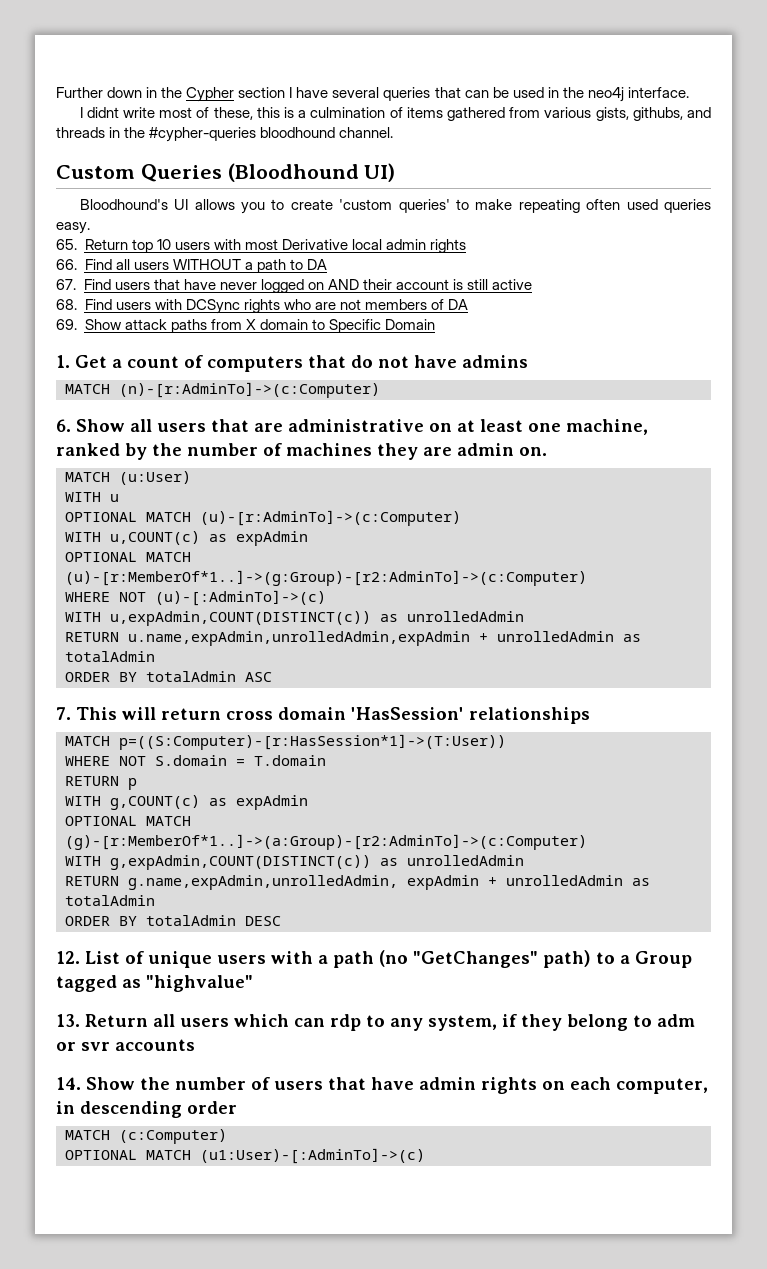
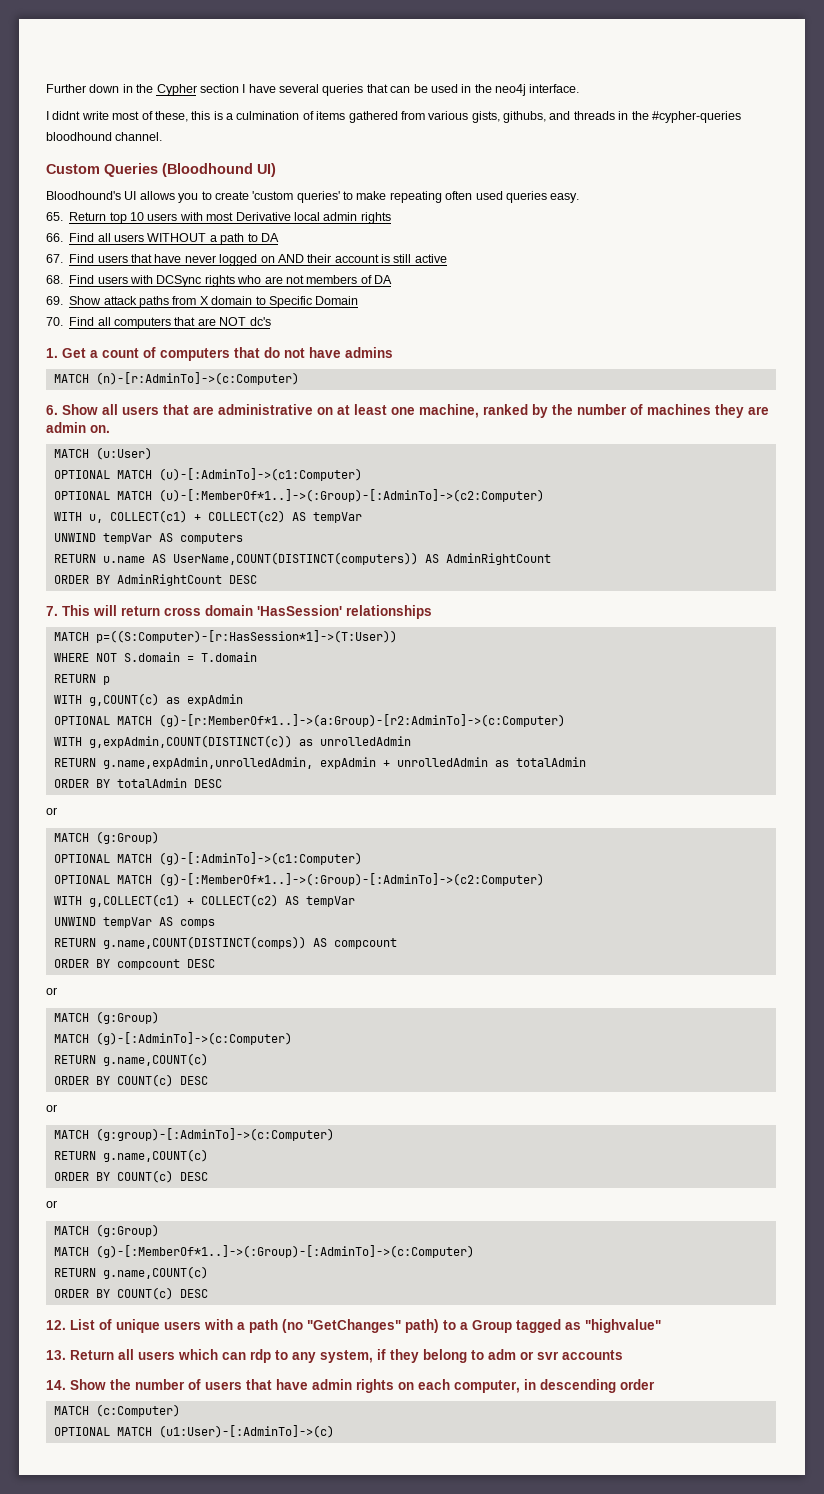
(435, 324) none -> [46,317,271,329] // 70. Find all computers that are NOT dc's
[65,492,119,502] [65,510,461,526] [65,531,308,546] [65,552,191,562] [65,570,587,586] [65,590,326,606] [65,611,524,626] [65,631,641,646] [65,651,155,662] [65,671,272,682] WITH u // OPTIONAL MATCH (u)-[r:AdminTo]->(c:Computer) // WITH u,COUNT(c) as expAdmin // OPTIONAL MATCH (u)-[r:MemberOf*1..]->(g:Group)-[r2:AdminTo]->(c:Computer) // WHERE NOT (u)-[:AdminTo]->(c) // WITH u,expAdmin,COUNT(DISTINCT(c)) as unrolledAdmin // RETURN u.name,expAdmin,unrolledAdmin,expAdmin + unrolledAdmin as totalAdmin // ORDER BY totalAdmin ASC -> [53,468,362,481] [53,489,544,502] [53,510,362,523] [53,533,243,544] [53,552,551,565] [53,574,257,586] OPTIONAL MATCH (u)-[:AdminTo]->(c1:Computer) // OPTIONAL MATCH (u)-[:MemberOf*1..]->(:Group)-[:AdminTo]->(c2:Computer) // WITH u, COLLECT(c1) + COLLECT(c2) AS tempVar // UNWIND tempVar AS computers // RETURN u.name AS UserName,COUNT(DISTINCT(computers)) AS AdminRightCount // ORDER BY AdminRightCount DESC
(281, 921) none -> [46,807,57,815] [53,831,159,844] [53,852,362,865] [53,873,544,886] [53,894,355,907] [53,917,215,928] [53,936,397,949] [53,959,215,970] [46,987,57,995] [53,1011,159,1024] [53,1032,292,1045] [53,1053,208,1066] [53,1074,208,1087] [46,1104,57,1112] [53,1128,334,1141] [53,1149,208,1162] [53,1170,208,1183] [46,1200,57,1208] [53,1224,159,1237] [53,1245,474,1258] [53,1266,208,1279] [53,1287,208,1300] // or // MATCH (g:Group) // OPTIONAL MATCH (g)-[:AdminTo]->(c1:Computer) // OPTIONAL MATCH (g)-[:MemberOf*1..]->(:Group)-[:AdminTo]->(c2:Computer) // WITH g,COLLECT(c1) + COLLECT(c2) AS tempVar // UNWIND tempVar AS comps // RETURN g.name,COUNT(DISTINCT(comps)) AS compcount // ORDER BY compcount DESC // or // MATCH (g:Group) // MATCH (g)-[:AdminTo]->(c:Computer) // RETURN g.name,COUNT(c) // ORDER BY COUNT(c) DESC // or // MATCH (g:group)-[:AdminTo]->(c:Computer) // RETURN g.name,COUNT(c) // ORDER BY COUNT(c) DESC // or // MATCH (g:Group) // MATCH (g)-[:MemberOf*1..]->(:Group)-[:AdminTo]->(c:Computer) // RETURN g.name,COUNT(c) // ORDER BY COUNT(c) DESC

